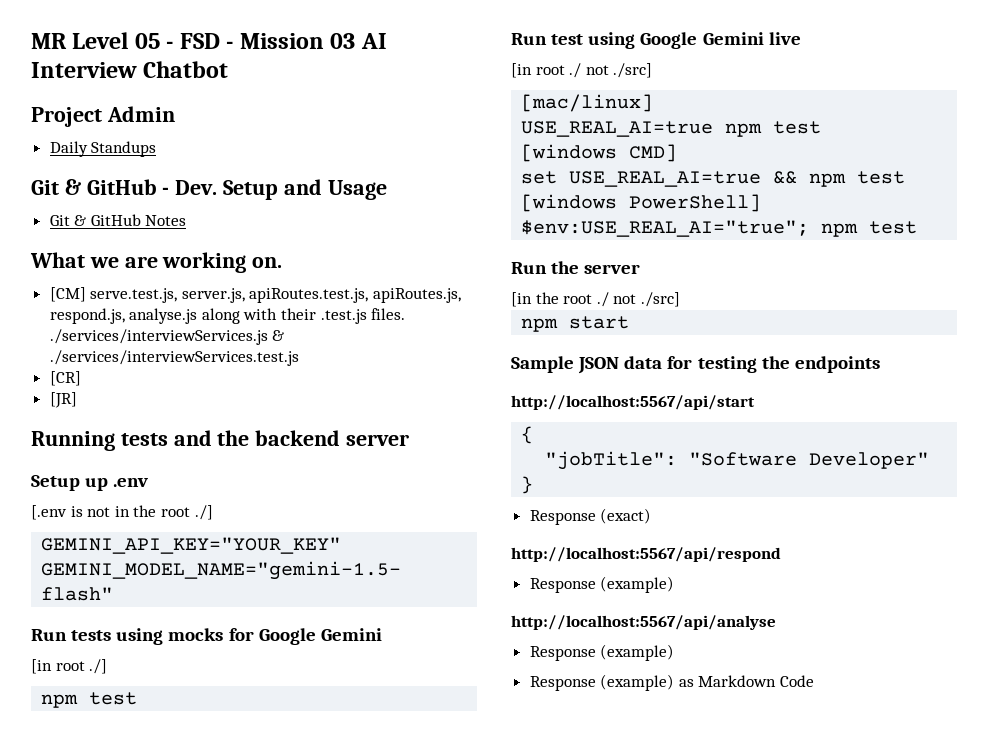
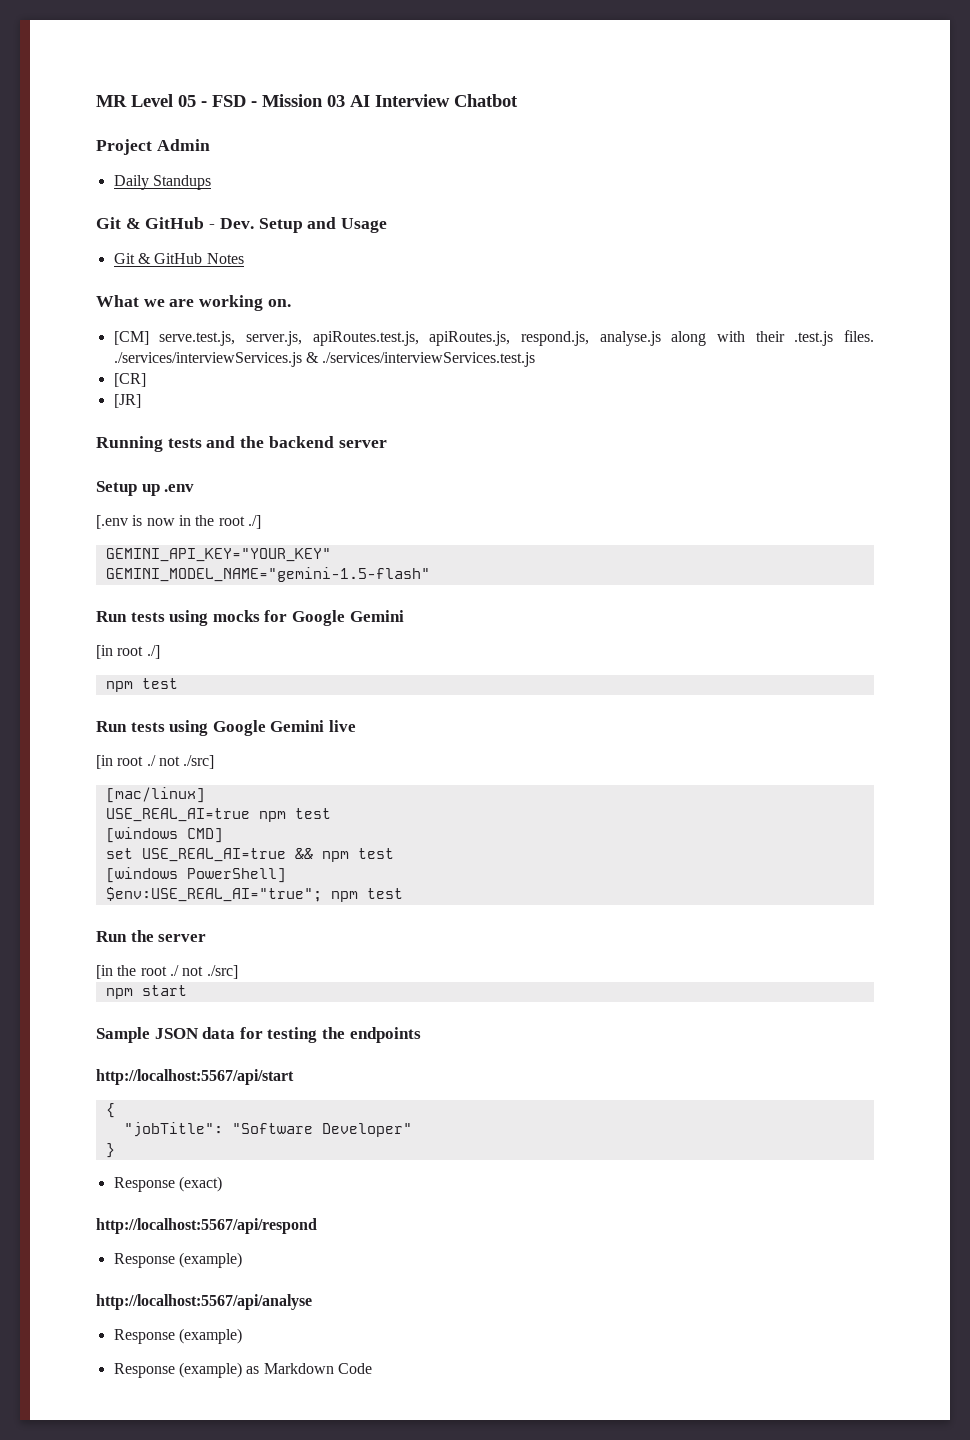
[87,507,111,517] not -> [146,518,175,526] now
[551,34,584,45] test -> [130,722,165,732] tests

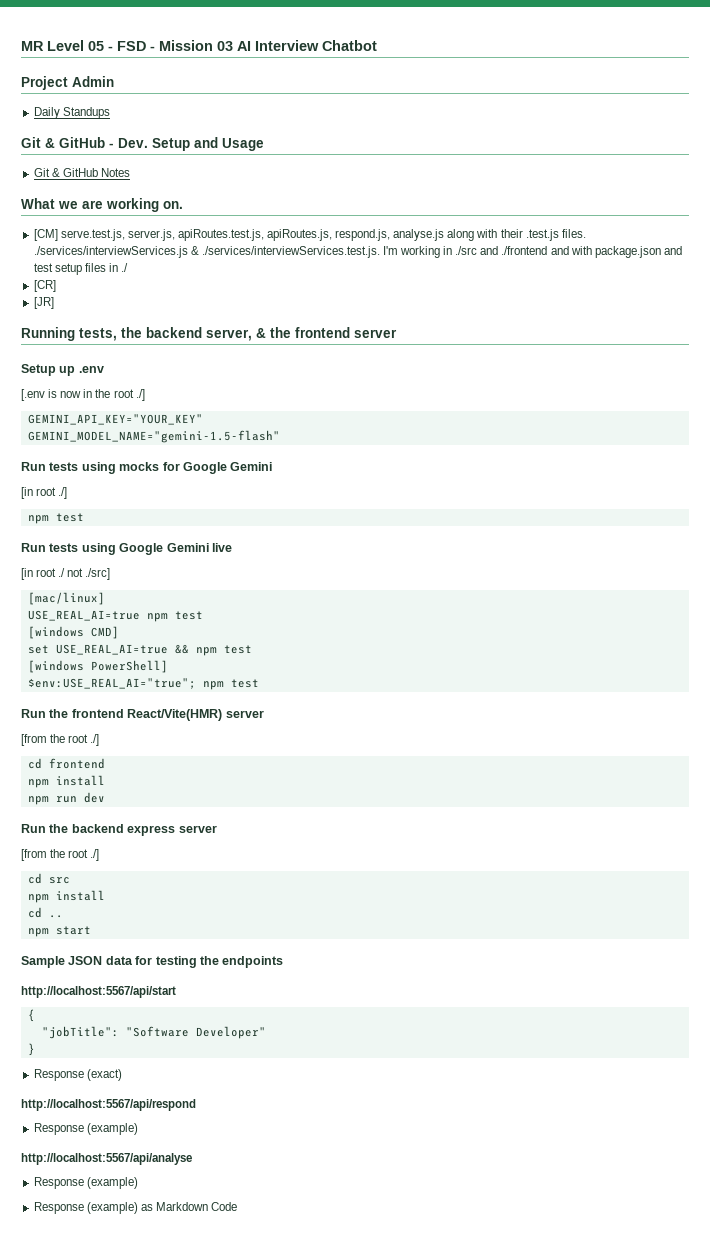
[322,352,536,367] [113,373,146,387] [113,394,141,408] [96,436,334,452] ./services/interviewServices.test.js // [CR] // [JR] // Running tests and the backend -> [201,246,682,258] [33,263,129,275] [33,280,56,292] [33,297,54,309] [21,327,350,341] ./services/interviewServices.test.js. I'm working in ./src and ./frontend and with package.json and test setup files in ./ // [CR] // [JR] // Running tests, the backend server, & the frontend
[158,934,207,942] [96,965,238,979] server // [in the root ./ not ./src] -> [71,709,264,721] [21,734,100,746] [27,758,105,769] [27,775,105,788] [27,792,105,805] [21,824,217,836] [21,849,100,861] [27,873,70,884] [27,890,105,903] [27,907,63,918] frontend React/Vite(HMR) server // [from the root ./] // cd frontend // npm install // npm run dev // Run the backend express server // [from the root ./] // cd src // npm install // cd ..

